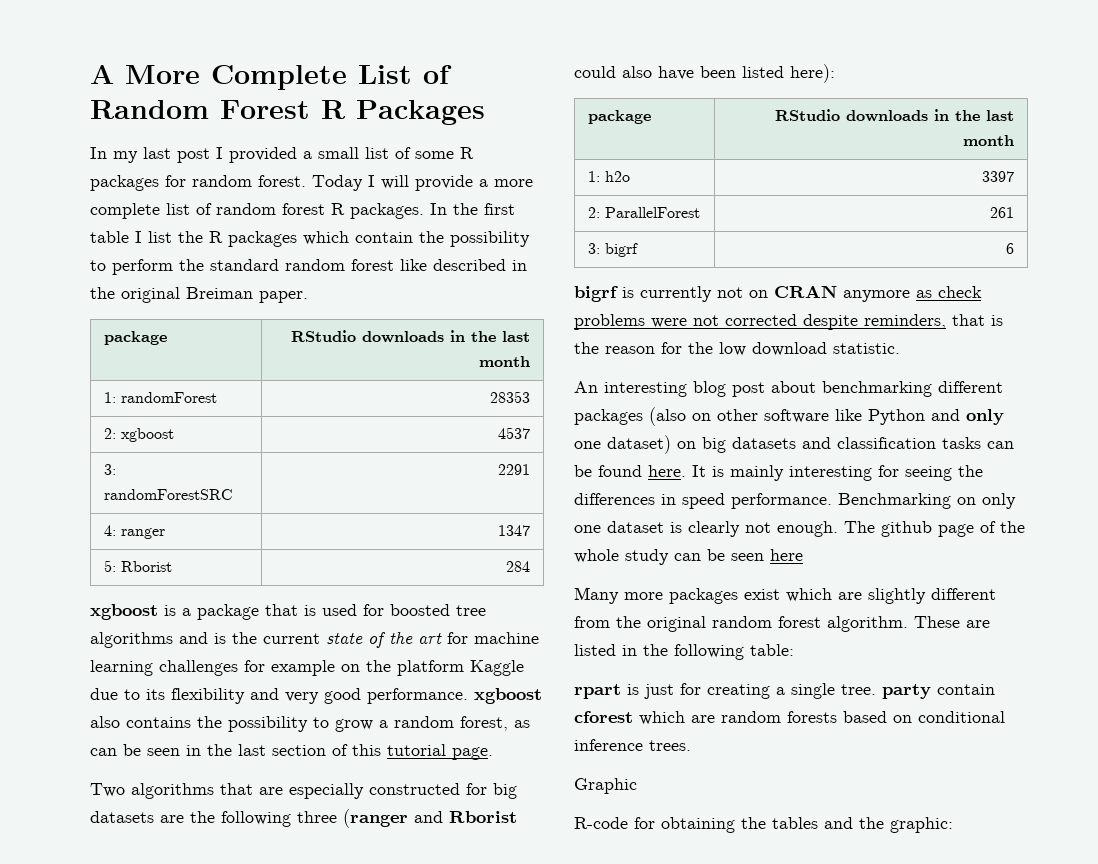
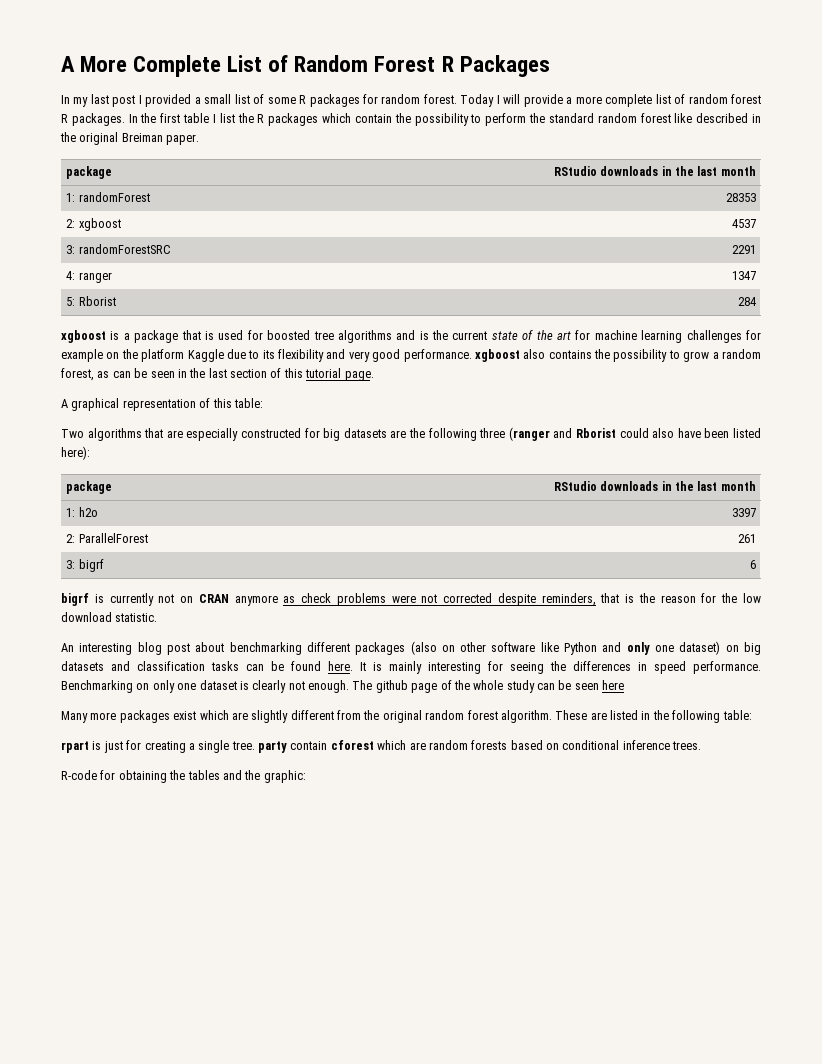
(493, 753) none -> [61,398,263,411] // A graphical representation of this table:
[574,778,637,794] // Graphic -> (702, 745) none

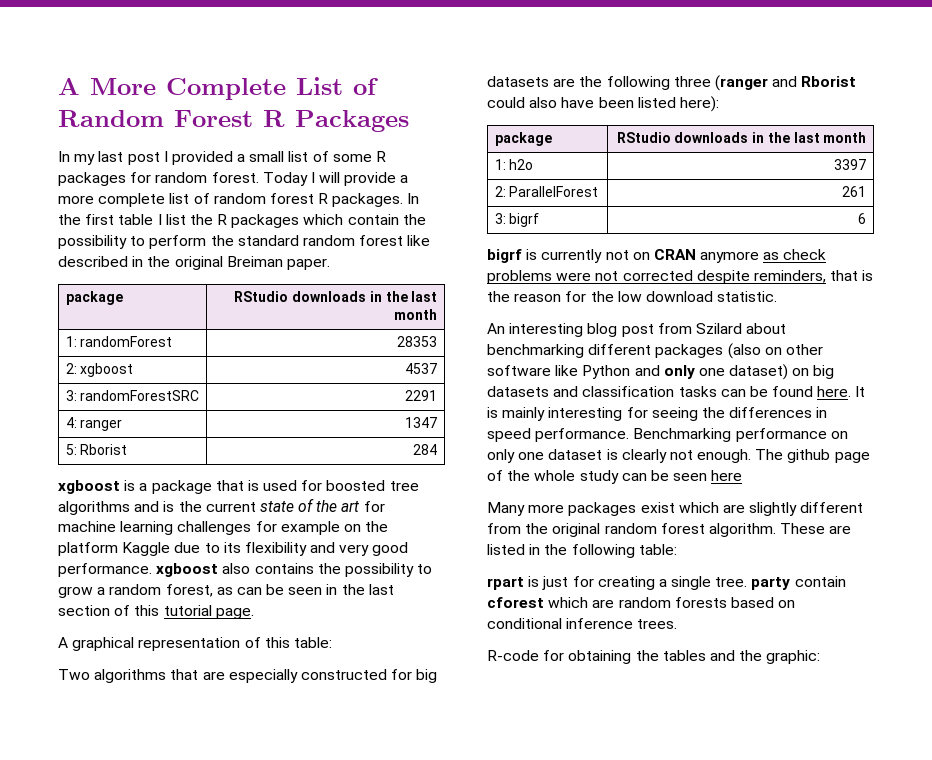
(190, 649) none -> [657,323,742,334] from Szilard
(133, 686) none -> [735,428,827,442] performance

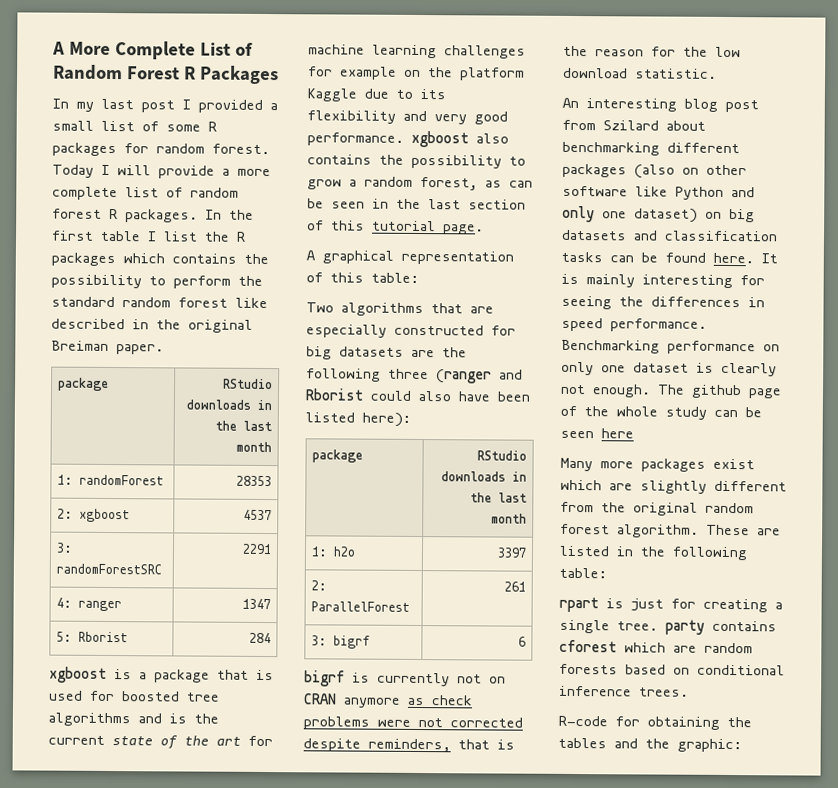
[347,214,399,225] contain -> [172,253,237,264] contains
[794,576,846,587] contain -> [712,620,777,632] contains

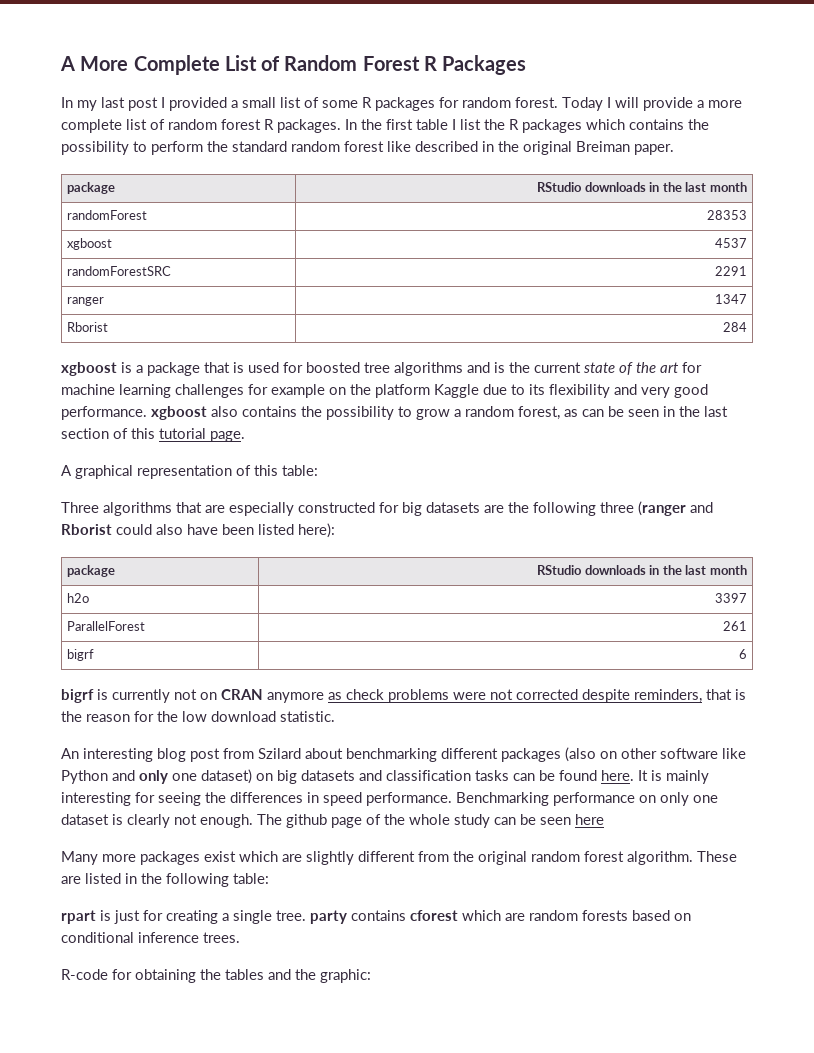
[57,474,74,485] 1: -> (747, 187) none
[57,508,74,519] 2: -> (747, 215) none
[56,542,74,553] 3: -> (747, 243) none
[56,597,73,608] 4: -> (747, 271) none
[56,631,73,642] 5: -> (747, 299) none
[306,302,334,313] Two -> [61,502,99,513] Three
[311,546,329,557] 1: -> (747, 570) none
[311,580,328,591] 2: -> (747, 598) none
[311,635,328,646] 3: -> (747, 626) none

